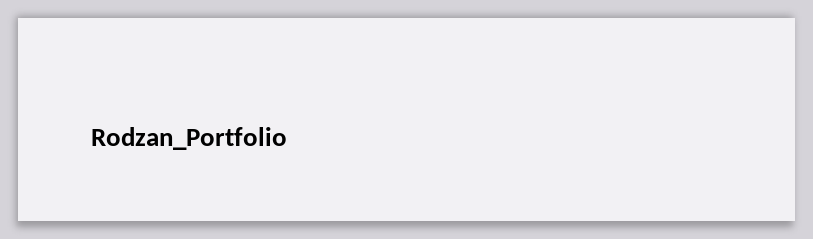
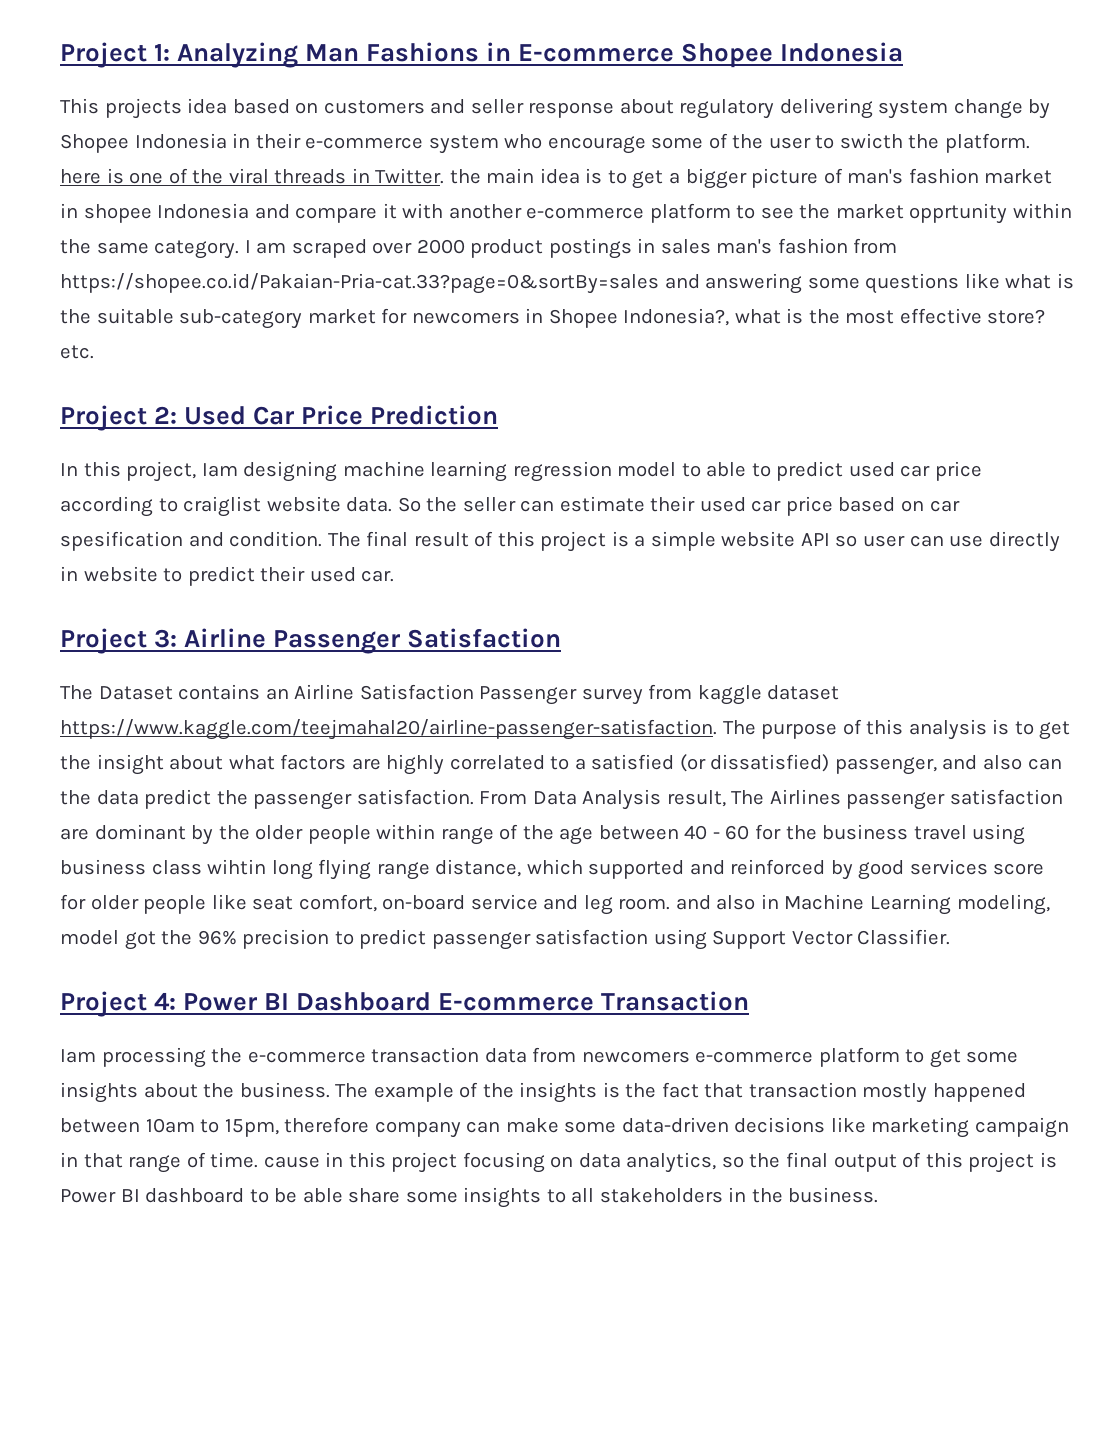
[91,127,287,150] Rodzan_Portfolio -> [60,42,904,68] [60,98,1051,119] [60,133,1031,154] [60,168,1053,189] [60,203,1073,224] [60,238,898,259] [60,273,1074,294] [60,308,1046,329] [60,345,94,359] [60,405,499,431] [60,461,983,482] [60,496,960,517] [60,531,1060,552] [60,566,395,586] [60,628,562,654] [60,684,840,705] [60,719,1071,740] [60,754,1062,775] [60,789,1063,810] [60,824,1026,845] [60,859,1045,880] [60,894,1050,915] [60,929,951,950] [60,991,750,1017] [60,1047,1019,1068] [60,1082,1027,1103] [60,1117,1069,1138] [60,1152,1057,1173] [60,1187,879,1208] Project 1: Analyzing Man Fashions in E-commerce Shopee Indonesia // This projects idea based on customers and seller response about regulatory delivering system change by Shopee Indonesia in their e-commerce system who encourage some of the user to swicth the platform. here is one of the viral threads in Twitter. the main idea is to get a bigger picture of man's fashion market in shopee Indonesia and compare it with another e-commerce platform to see the market opprtunity within the same category. I am scraped over 2000 product postings in sales man's fashion from https://shopee.co.id/Pakaian-Pria-cat.33?page=0&sortBy=sales and answering some questions like what is the suitable sub-category market for newcomers in Shopee Indonesia?, what is the most effective store? etc. // Project 2: Used Car Price Prediction // In this project, Iam designing machine learning regression model to able to predict used car price according to craiglist website data. So the seller can estimate their used car price based on car spesification and condition. The final result of this project is a simple website API so user can use directly in website to predict their used car. // Project 3: Airline Passenger Satisfaction // The Dataset contains an Airline Satisfaction Passenger survey from kaggle dataset https://www.kaggle.com/teejmahal20/airline-passenger-satisfaction. The purpose of this analysis is to get the insight about what factors are highly correlated to a satisfied (or dissatisfied) passenger, and also can the data predict the passenger satisfaction. From Data Analysis result, The Airlines passenger satisfaction are dominant by the older people within range of the age between 40 - 60 for the business travel using business class wihtin long flying range distance, which supported and reinforced by good services score for older people like seat comfort, on-board service and leg room. and also in Machine Learning modeling, model got the 96% precision to predict passenger satisfaction using Support Vector Classifier. // Project 4: Power BI Dashboard E-commerce Transaction // Iam processing the e-commerce transaction data from newcomers e-commerce platform to get some insights about the business. The example of the insights is the fact that transaction mostly happened between 10am to 15pm, therefore company can make some data-driven decisions like marketing campaign in that range of time. cause in this project focusing on data analytics, so the final output of this project is Power BI dashboard to be able share some insights to all stakeholders in the business.

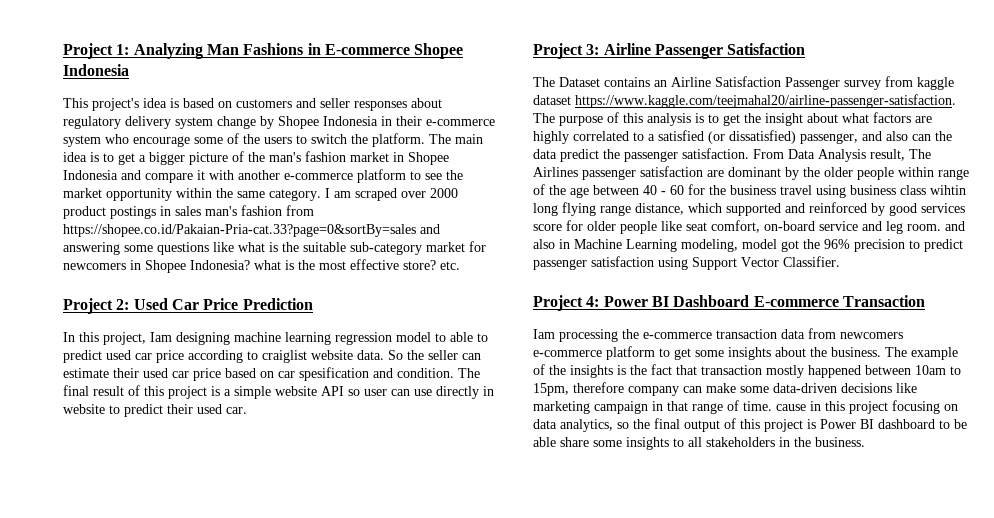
[104,98,228,119] projects idea -> [92,98,179,111] project's idea is
[528,102,615,118] response -> [354,101,407,111] responses
[779,98,873,119] delivering -> [125,116,171,129] delivery
[768,133,1031,153] [60,168,481,184] user to swicth the platform. here is one of the viral threads in Twitter. the -> [264,133,451,147] users to switch the platform. The
(843, 176) none -> [248,152,265,162] the
[83,204,152,223] shopee -> [408,152,449,165] Shopee
[909,203,1008,224] opprtunity -> [106,188,172,201] opportunity
[623,308,730,326] Indonesia?, -> [190,260,250,270] Indonesia?

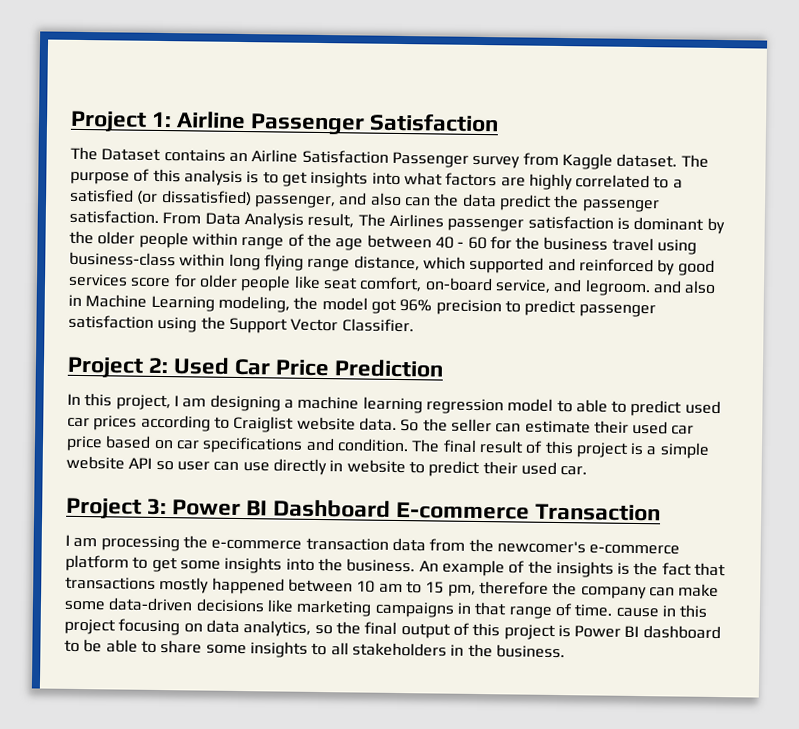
[133,43,464,59] [63,64,129,76] [63,98,442,111] [63,116,495,129] [63,133,483,147] [63,151,449,165] [63,169,463,183] [63,188,458,201] [63,205,314,219] [63,224,440,237] [63,241,486,255] [63,259,460,273] Analyzing Man Fashions in E-commerce Shopee Indonesia // This project's idea is based on customers and seller responses about regulatory delivery system change by Shopee Indonesia in their e-commerce system who encourage some of the users to switch the platform. The main idea is to get a bigger picture of the man's fashion market in Shopee Indonesia and compare it with another e-commerce platform to see the market opportunity within the same category. I am scraped over 2000 product postings in sales man's fashion from https://shopee.co.id/Pakaian-Pria-cat.33?page=0&sortBy=sales and answering some questions like what is the suitable sub-category market for newcomers in Shopee Indonesia? what is the most effective store? etc. -> [176,111,500,135] [70,146,709,170] [70,168,683,191] [70,188,660,213] [69,209,725,235] [69,230,698,255] [69,251,715,276] [68,273,717,297] [68,294,656,318] [68,314,414,334] Airline Passenger Satisfaction // The Dataset contains an Airline Satisfaction Passenger survey from Kaggle dataset. The purpose of this analysis is to get insights into what factors are highly correlated to a satisfied (or dissatisfied) passenger, and also can the data predict the passenger satisfaction. From Data Analysis result, The Airlines passenger satisfaction is dominant by the older people within range of the age between 40 - 60 for the business travel using business-class within long flying range distance, which supported and reinforced by good services score for older people like seat comfort, on-board service, and legroom. and also in Machine Learning modeling, the model got 96% precision to predict passenger satisfaction using the Support Vector Classifier.
[150,332,230,345] Iam designing -> [173,394,294,412] I am designing a
[156,350,184,363] price -> [93,415,138,431] prices
[262,350,307,363] craiglist -> [233,415,295,433] Craiglist
[299,367,369,381] spesification -> [202,436,304,454] specifications
[603,43,806,59] [533,76,954,90] [533,94,956,108] [533,112,932,126] [533,130,952,144] [533,148,931,162] [533,166,969,180] [533,184,966,198] [533,202,965,216] [533,220,965,234] [533,239,963,252] [533,256,840,270] [533,295,600,311] Airline Passenger Satisfaction // The Dataset contains an Airline Satisfaction Passenger survey from kaggle dataset https://www.kaggle.com/teejmahal20/airline-passenger-satisfaction. The purpose of this analysis is to get the insight about what factors are highly correlated to a satisfied (or dissatisfied) passenger, and also can the data predict the passenger satisfaction. From Data Analysis result, The Airlines passenger satisfaction are dominant by the older people within range of the age between 40 - 60 for the business travel using business class wihtin long flying range distance, which supported and reinforced by good services score for older people like seat comfort, on-board service and leg room. and also in Machine Learning modeling, model got the 96% precision to predict passenger satisfaction using Support Vector Classifier. // Project 4: -> (168, 507) none
[533,329,555,339] Iam -> [65,534,98,548] I am
[840,332,903,339] newcomers -> [468,538,586,554] the newcomer's
[775,347,907,357] about the business. The -> [285,557,439,573] into the business. An
[701,365,762,375] transaction -> [65,576,156,590] transactions
[915,365,961,375] [533,382,624,396] 10am to 15pm, therefore -> [356,580,578,597] 10 am to 15 pm, therefore the
[594,401,648,414] campaign -> [374,601,455,618] campaigns
(556, 442) none -> [140,640,157,653] to

